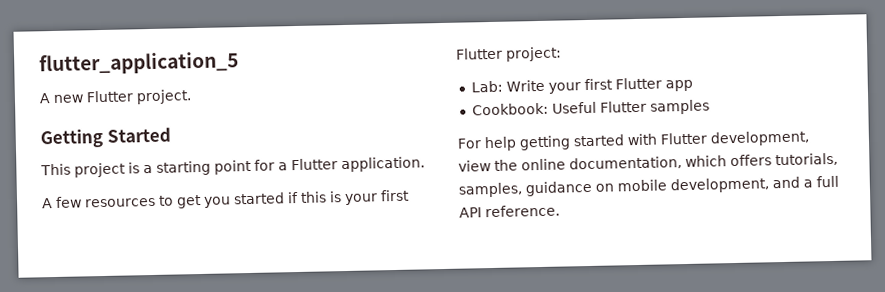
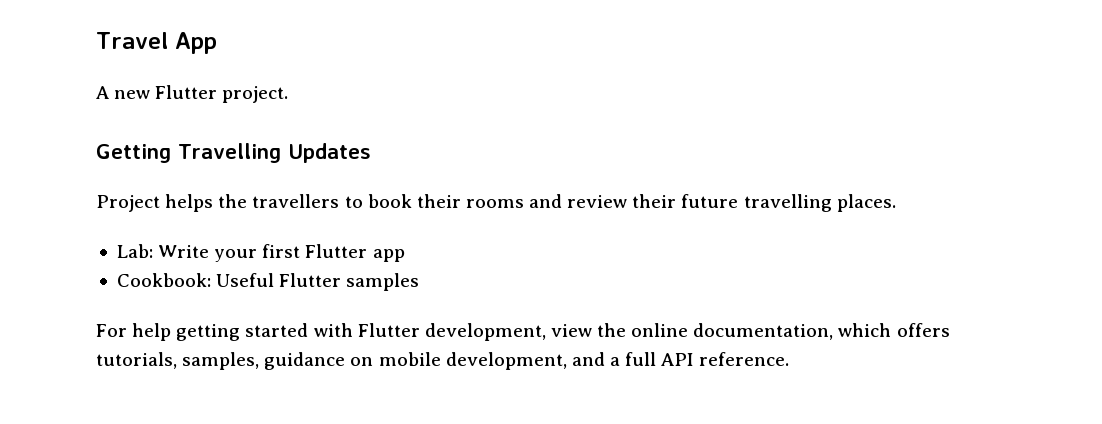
[39,51,239,76] flutter_application_5 -> [96,32,217,54] Travel App
[106,127,171,143] [40,156,425,178] [41,189,410,209] [455,46,562,62] Started // This project is a starting point for a Flutter application. // A few resources to get you started if this is your first Flutter project: -> [178,143,371,163] [96,194,896,212] Travelling Updates // Project helps the travellers to book their rooms and review their future travelling places.

